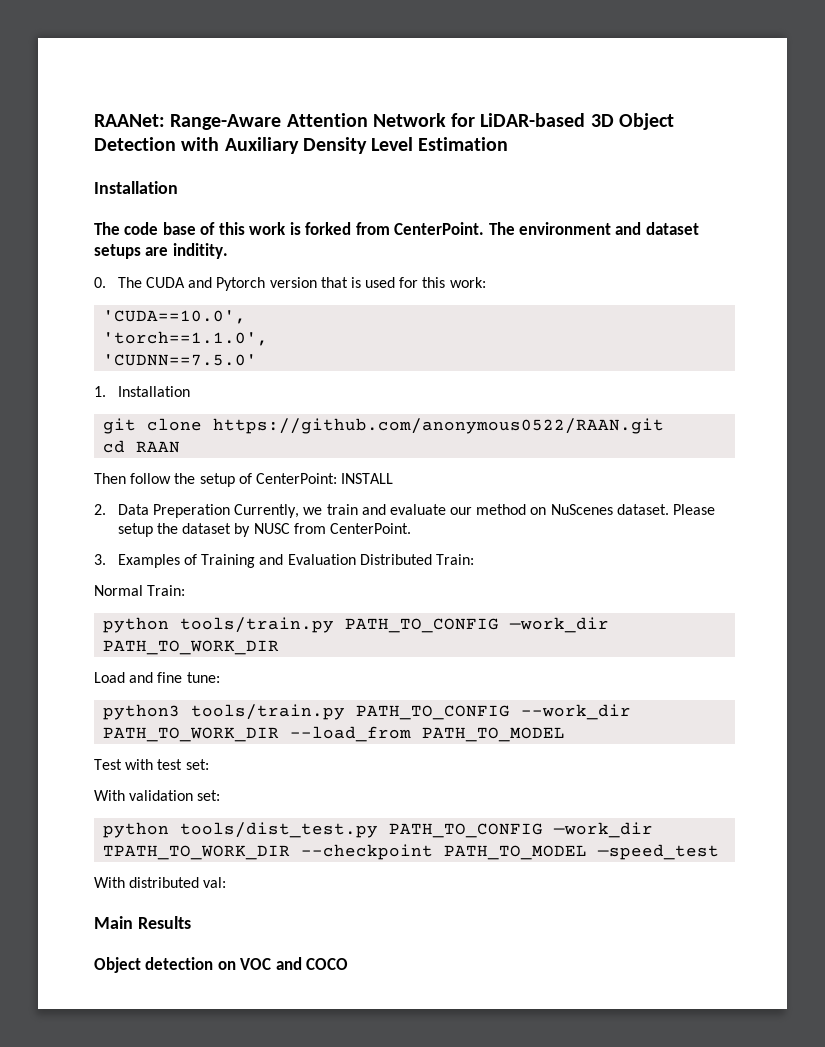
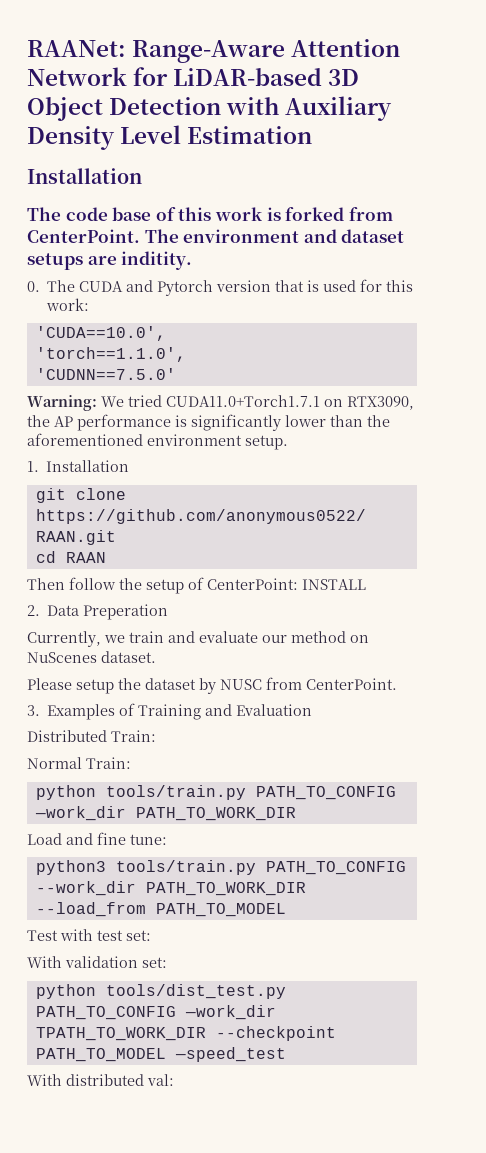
(258, 360) none -> [27,395,414,411] [27,414,390,431] [27,433,288,450] // Warning: We tried CUDA11.0+Torch1.7.1 on RTX3090, the AP performance is significantly lower than the aforementioned environment setup.
(230, 511) none -> (169, 612) //
(669, 509) none -> (156, 657) //
(356, 559) none -> (313, 710) //
[94,916,191,929] [94,957,349,973] // Main Results // Object detection on VOC and COCO -> (174, 1080) none

